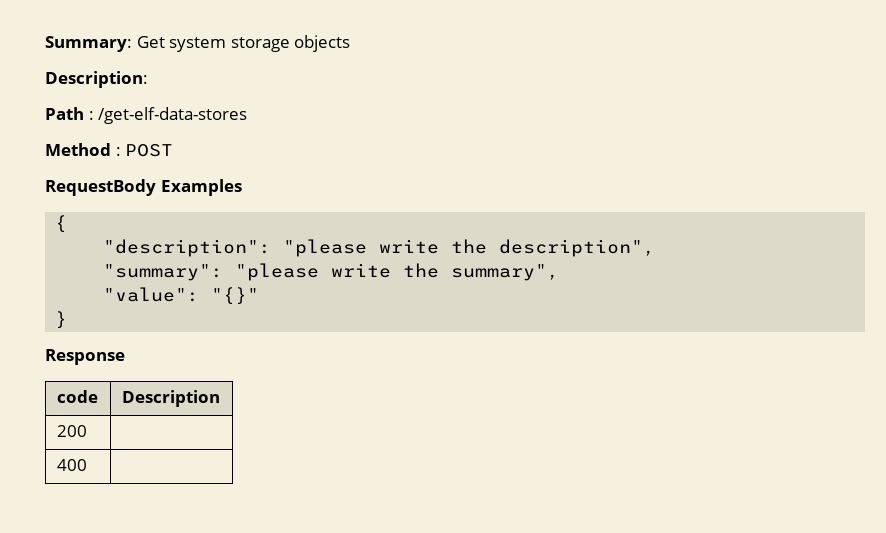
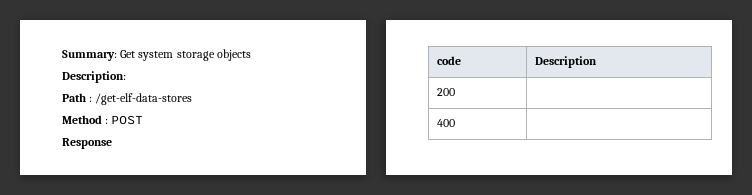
[45,179,242,196] [55,215,68,233] [103,239,656,257] [103,263,560,281] [103,287,260,305] [55,311,68,329] // RequestBody Examples // { // "description": "please write the description", // "summary": "please write the summary", // "value": "{}" // } -> (144, 120) none

